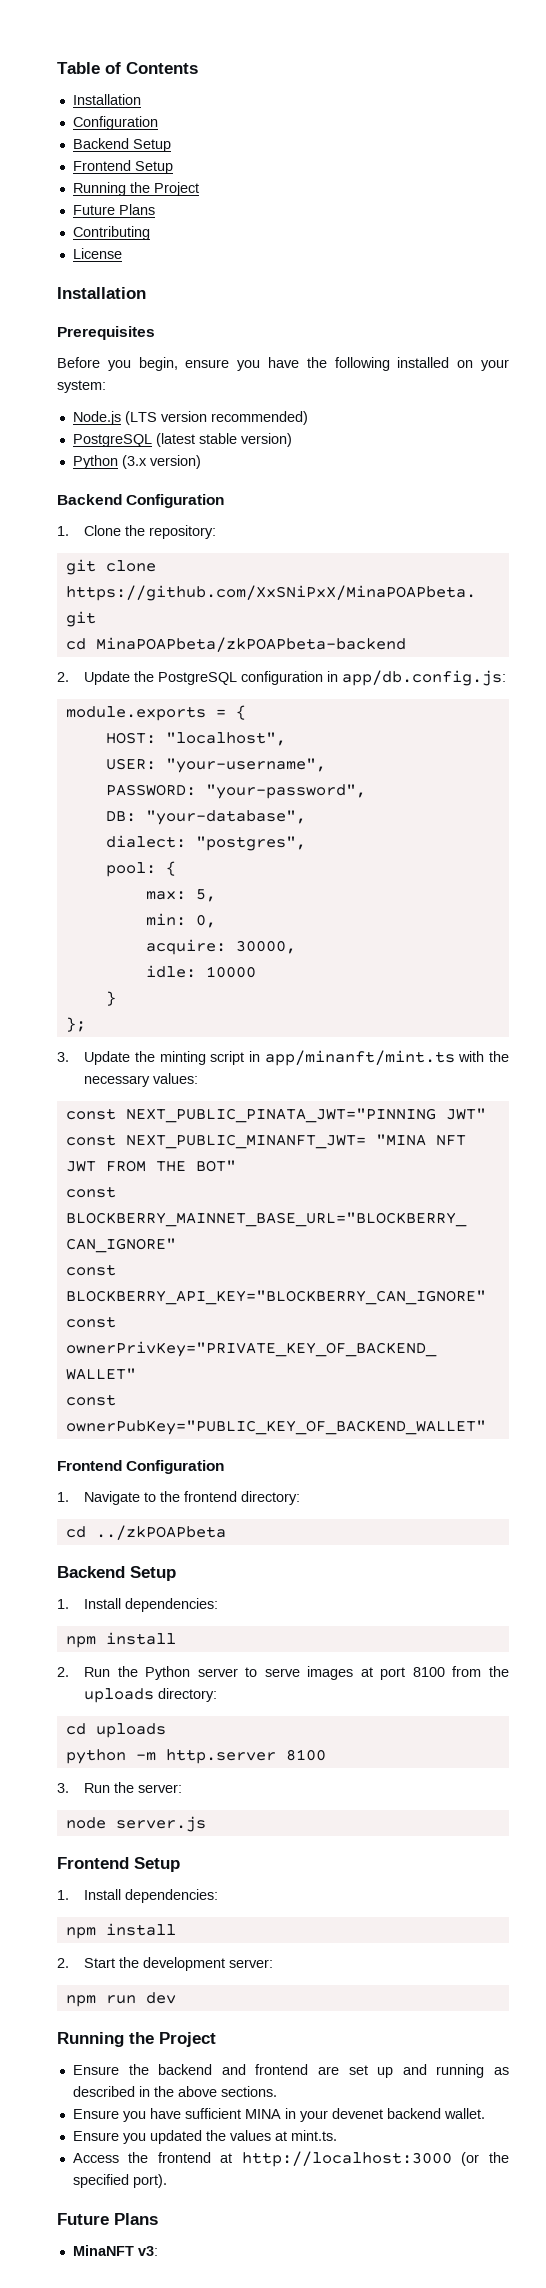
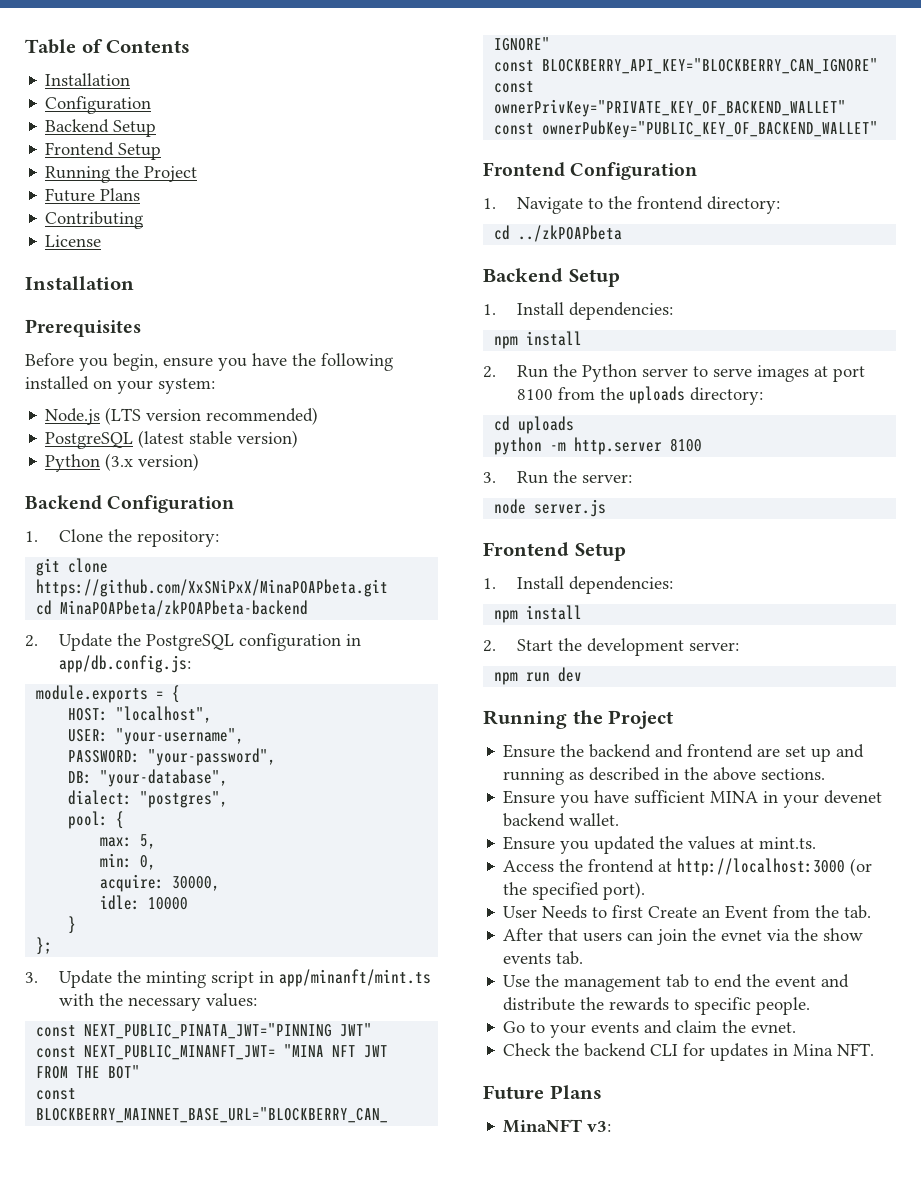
(167, 2181) none -> [503,905,872,919] [503,928,864,945] [503,951,584,965] [503,974,850,992] [503,997,811,1015] [503,1020,797,1038] [503,1043,875,1061] // User Needs to first Create an Event from the tab. // After that users can join the evnet via the show events tab. // Use the management tab to end the event and distribute the rewards to specific people. // Go to your events and claim the evnet. // Check the backend CLI for updates in Mina NFT.

